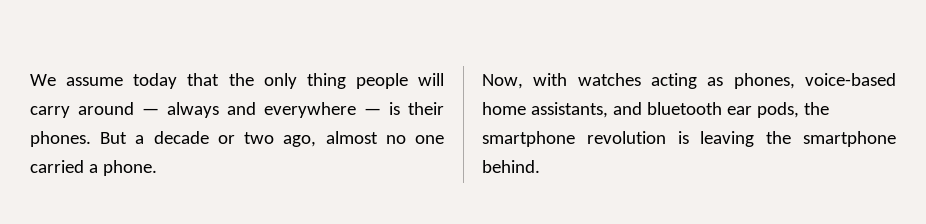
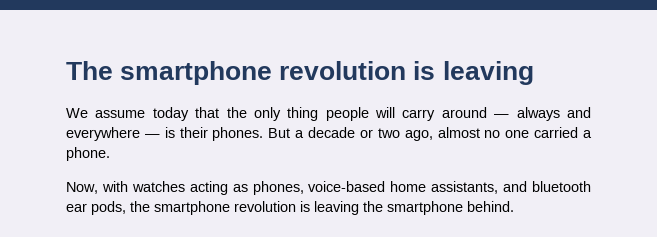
(30, 80) none -> [66,61,534,85] The smartphone revolution is leaving //

